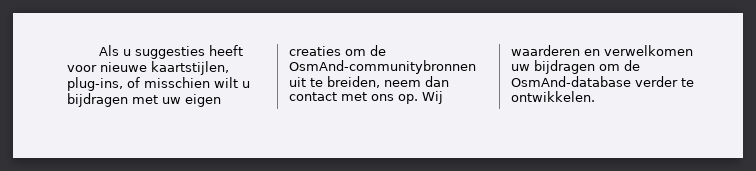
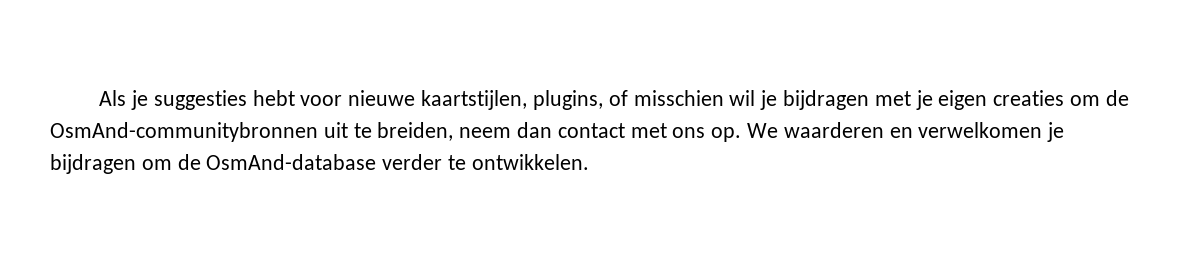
[122,45,243,59] u suggesties heeft -> [131,90,295,110] je suggesties hebt
[67,77,123,91] plug-ins, -> [532,90,603,110] plugins,
[214,77,250,88] wilt u -> [729,90,778,110] wil je
[162,97,181,104] uw -> [915,90,933,110] je
[422,91,443,104] Wij -> [747,123,779,138] We
[511,64,530,71] uw -> [1047,122,1065,142] je

